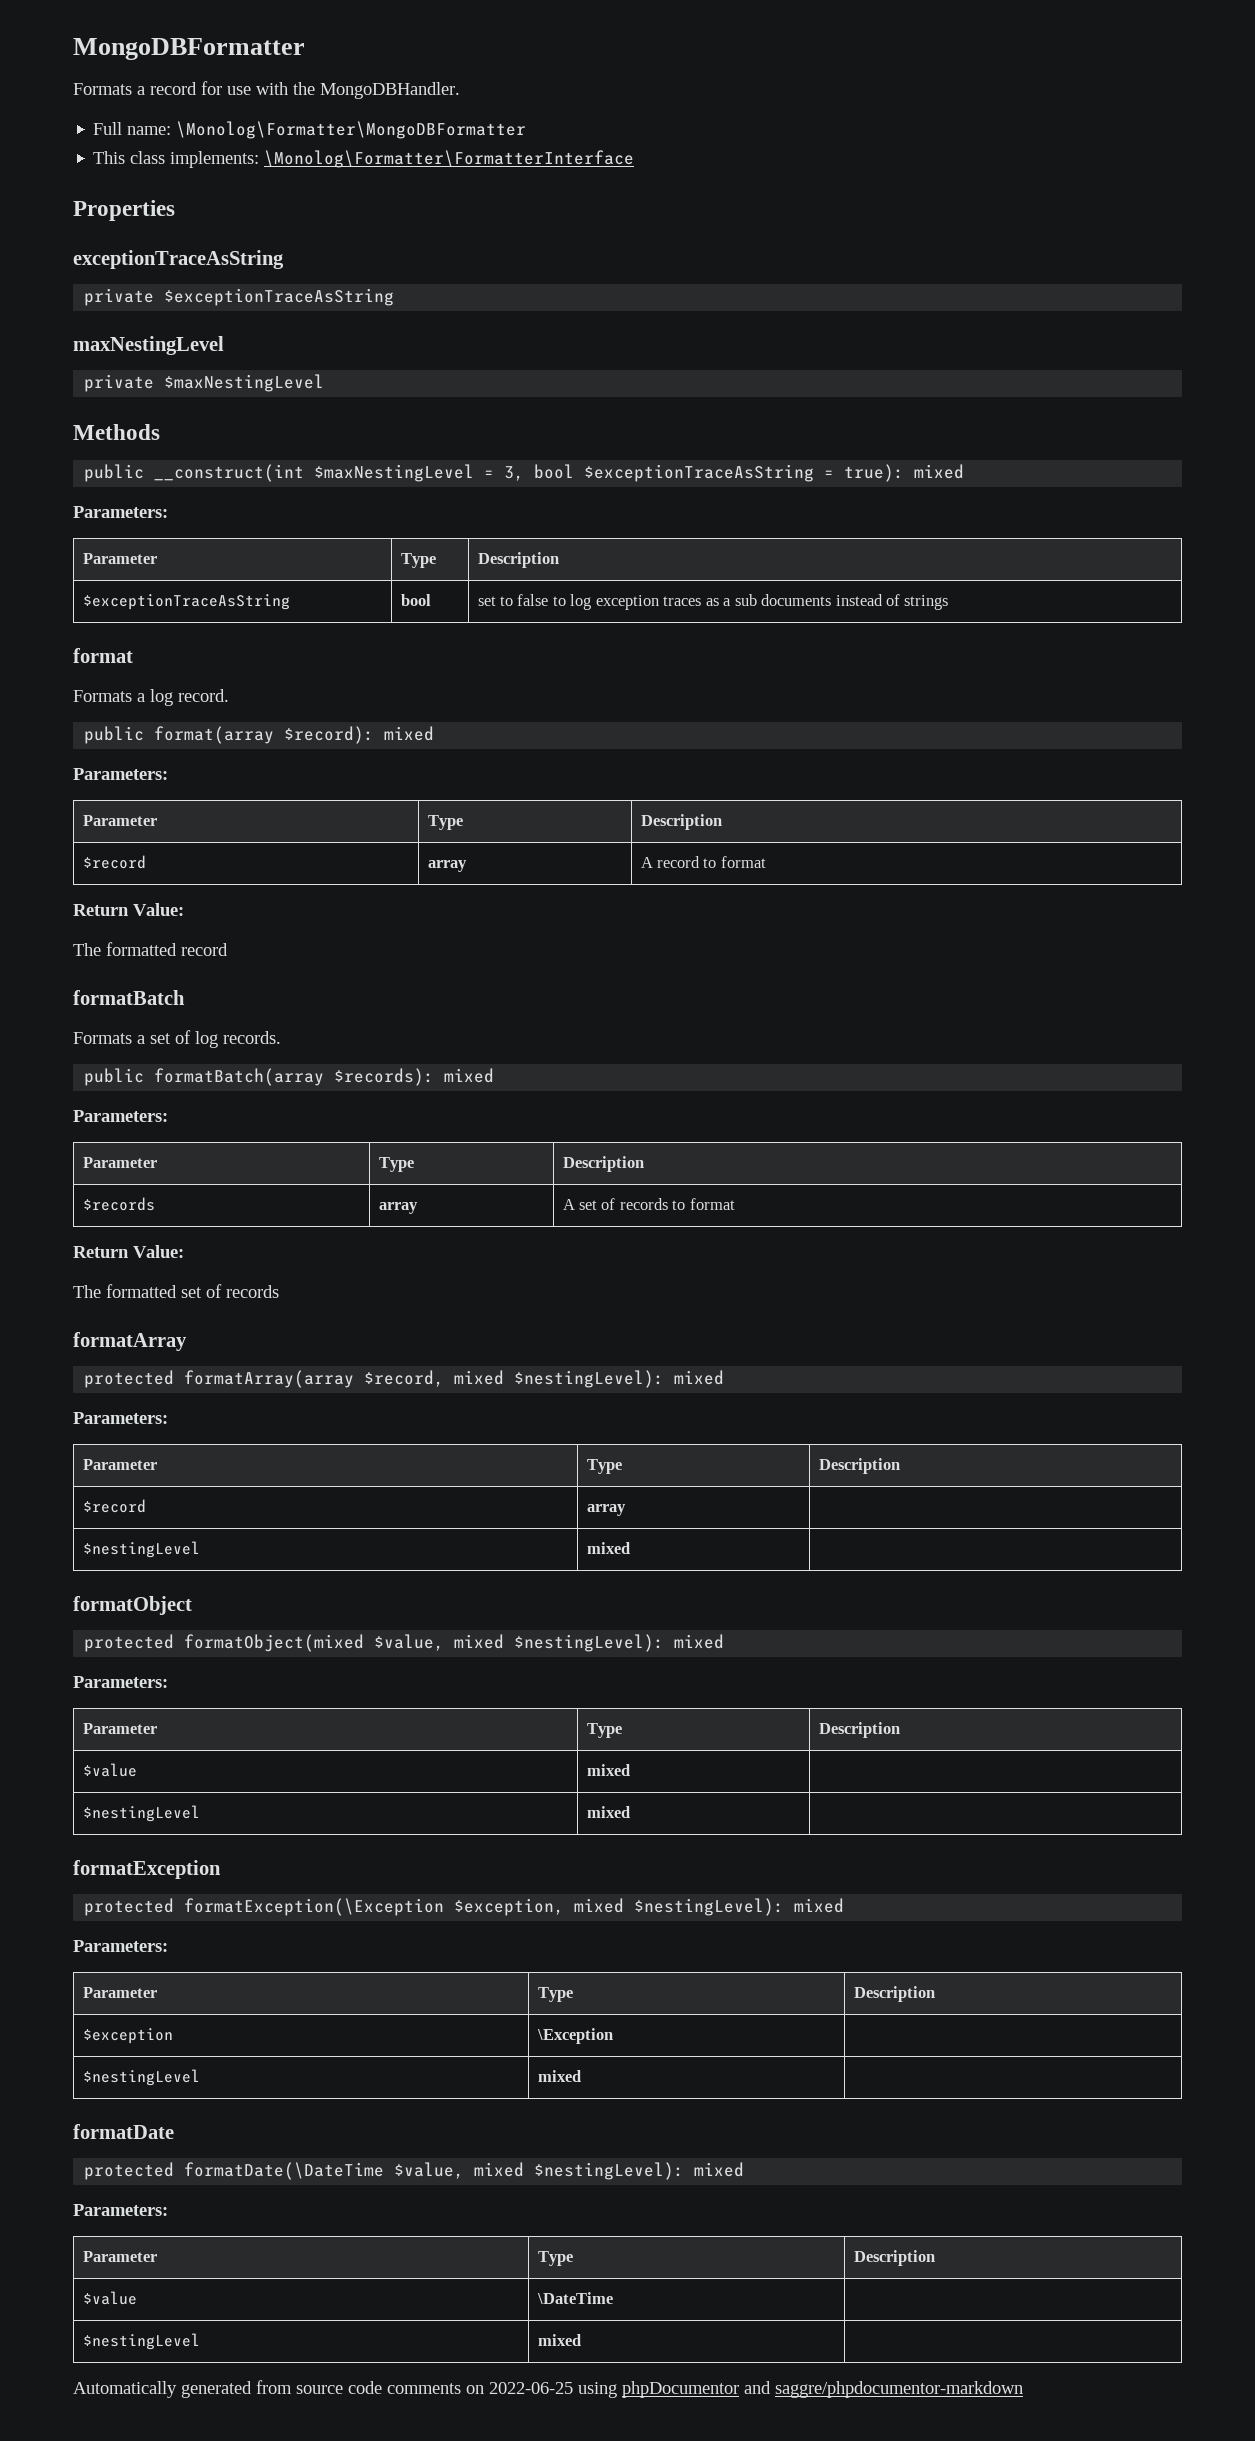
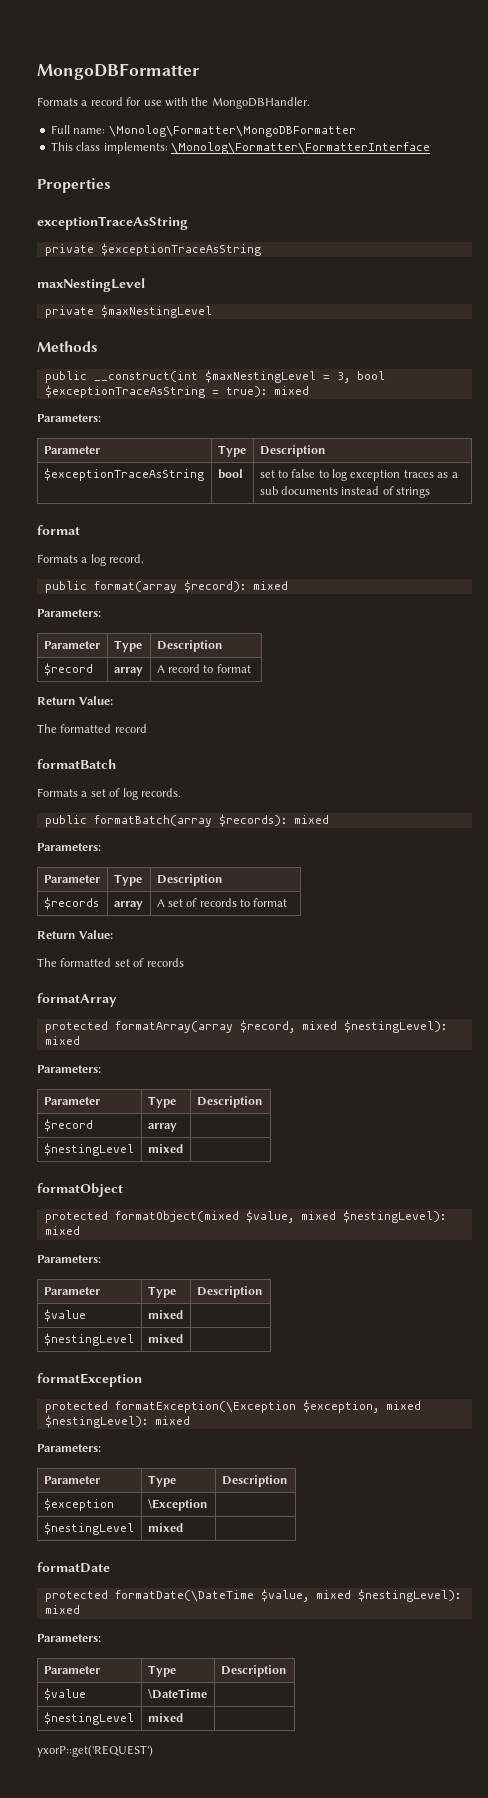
[73,2380,1023,2398] Automatically generated from source code comments on 2022-06-25 using phpDocumentor and saggre/phpdocumentor-markdown -> [37,1745,153,1757] yxorP::get('REQUEST')

